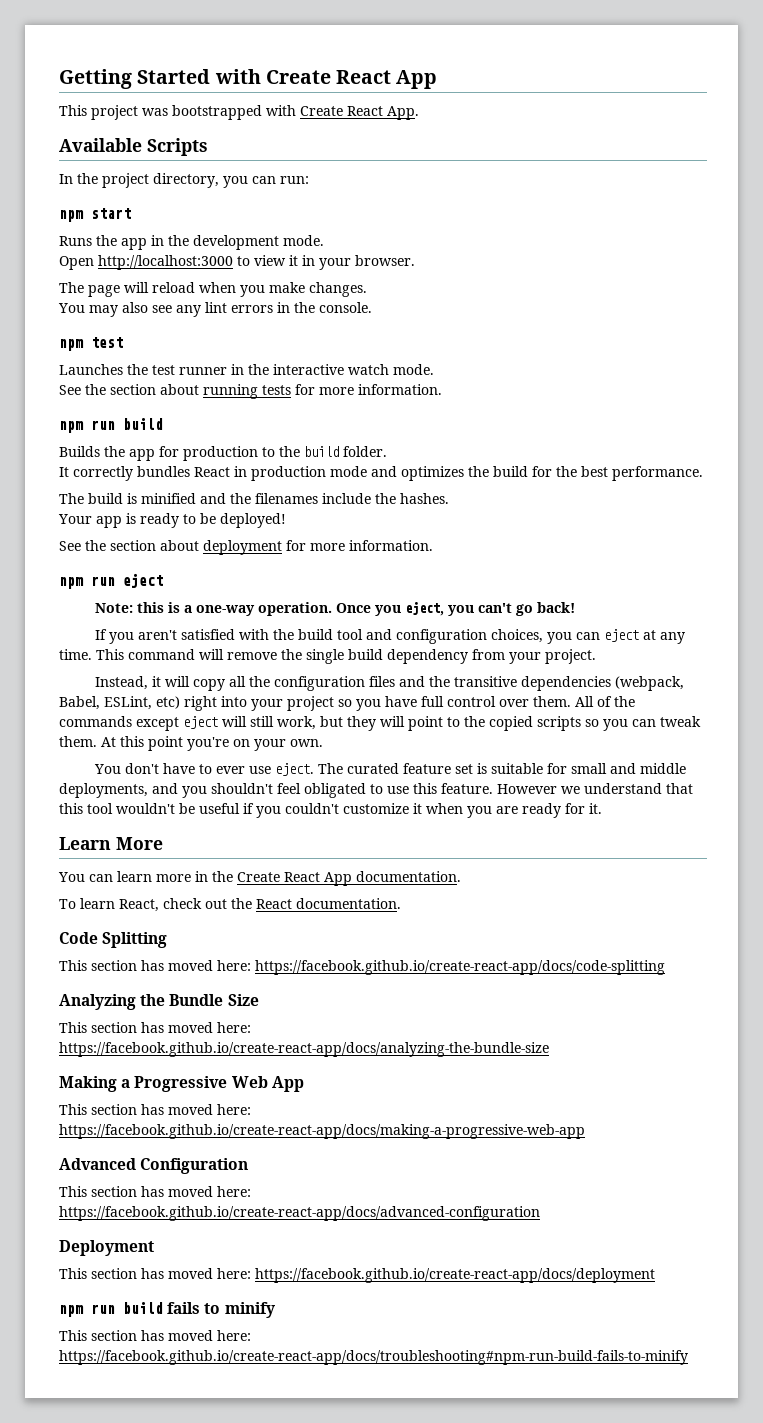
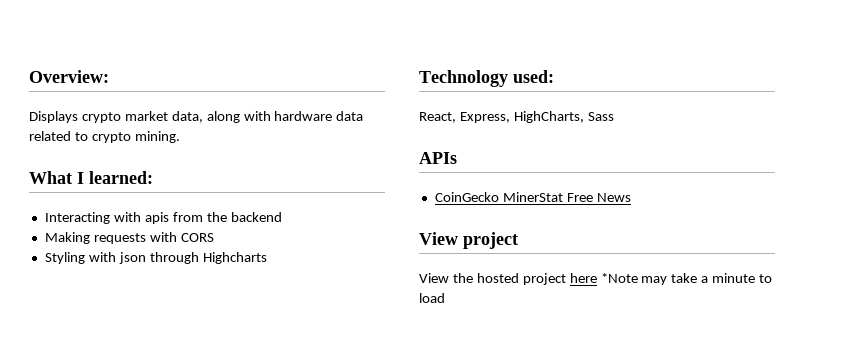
[59,69,438,89] [59,105,419,120] [59,138,208,156] [59,173,309,188] [59,208,131,222] [59,235,324,250] [59,255,415,270] [59,282,367,297] [58,302,372,317] [59,337,123,351] [59,364,434,375] [59,384,442,399] [59,418,163,433] [59,446,387,461] [59,466,703,481] [59,493,449,504] [58,513,286,528] [59,540,433,555] [59,573,163,589] [94,602,575,616] [94,629,685,644] [59,649,596,664] [94,676,684,691] [59,696,635,711] [59,716,701,731] [59,736,323,751] [93,763,686,776] [59,783,693,798] [59,803,602,818] [59,837,163,850] [58,871,461,886] [59,898,401,912] [59,932,168,948] [59,960,665,975] [59,994,259,1010] [59,1022,251,1033] [59,1042,549,1057] [59,1076,304,1092] [59,1104,251,1115] [59,1124,585,1139] [59,1158,249,1174] [59,1186,251,1197] [59,1206,540,1221] [59,1240,154,1256] [59,1268,655,1283] [59,1302,275,1318] [59,1330,251,1341] [59,1350,688,1365] Getting Started with Create React App // This project was bootstrapped with Create React App. // Available Scripts // In the project directory, you can run: // npm start // Runs the app in the development mode. // Open http://localhost:3000 to view it in your browser. // The page will reload when you make changes. // You may also see any lint errors in the console. // npm test // Launches the test runner in the interactive watch mode. // See the section about running tests for more information. // npm run build // Builds the app for production to the build folder. // It correctly bundles React in production mode and optimizes the build for the best performance. // The build is minified and the filenames include the hashes. // Your app is ready to be deployed! // See the section about deployment for more information. // npm run eject // Note: this is a one-way operation. Once you eject, you can't go back! // If you aren't satisfied with the build tool and configuration choices, you can eject at any time. This command will remove the single build dependency from your project. // Instead, it will copy all the configuration files and the transitive dependencies (webpack, Babel, ESLint, etc) right into your project so you have full control over them. All of the commands except eject will still work, but they will point to the copied scripts so you can tweak them. At this point you're on your own. // You don't have to ever use eject. The curated feature set is suitable for small and middle deployments, and you shouldn't feel obligated to use this feature. However we understand that this tool wouldn't be useful if you couldn't customize it when you are ready for it. // Learn More // You can learn more in the Create React App documentation. // To learn React, check out the React documentation. // Code Splitting // This section has moved here: https://facebook.github.io/create-react-app/docs/code-splitting // Analyzing the Bundle Size // This section has moved here: https://facebook.github.io/create-react-app/docs/analyzing-the-bundle-size // Making a Progressive Web App // This section has moved here: https://facebook.github.io/create-react-app/docs/making-a-progressive-web-app // Advanced Configuration // This section has moved here: https://facebook.github.io/create-react-app/docs/advanced-configuration // Deployment // This section has moved here: https://facebook.github.io/create-react-app/docs/deployment // npm run build fails to minify // This section has moved here: https://facebook.github.io/create-react-app/docs/troubleshooting#npm-run-build-fails-to-minify -> [29,70,109,83] [29,111,364,123] [29,131,180,143] [29,171,153,184] [44,212,282,224] [44,232,214,244] [44,252,267,264] [419,70,554,87] [419,111,614,123] [419,152,457,164] [434,192,631,202] [419,232,518,249] [419,273,773,285] [419,293,445,303] Overview: // Displays crypto market data, along with hardware data related to crypto mining. // What I learned: // Interacting with apis from the backend // Making requests with CORS // Styling with json through Highcharts // Technology used: // React, Express, HighCharts, Sass // APIs // CoinGecko MinerStat Free News // View project // View the hosted project here *Note may take a minute to load

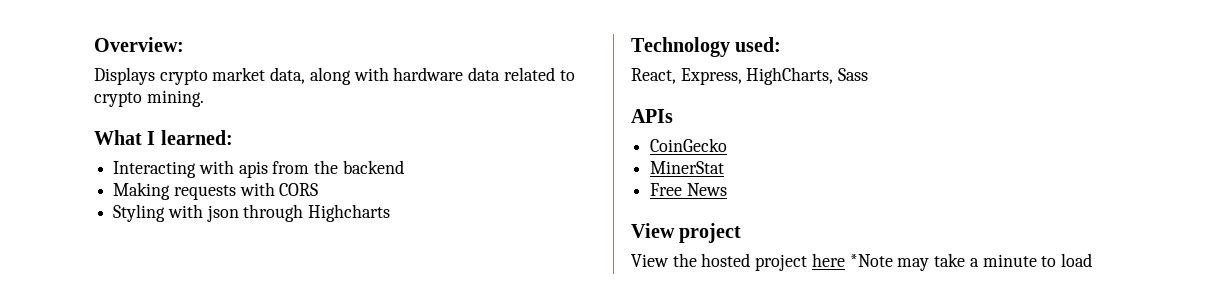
(499, 197) none -> (728, 145) //
(563, 197) none -> (725, 167) //

